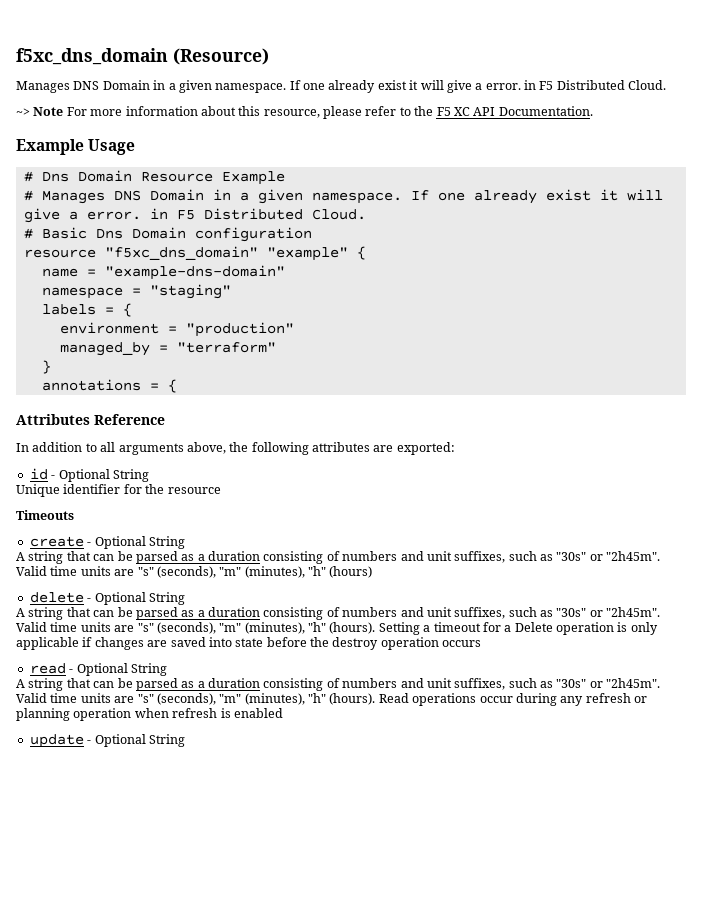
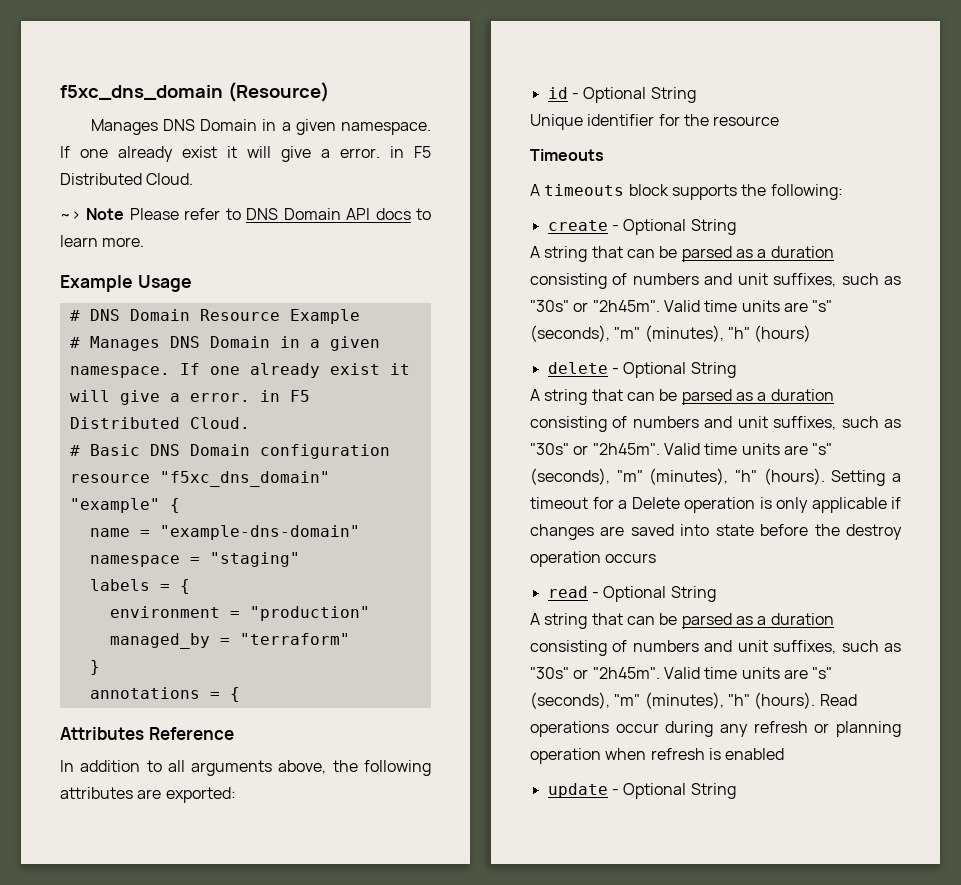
[66,106,593,119] For more information about this resource, please refer to the F5 XC API Documentation. -> [129,208,432,220] [60,235,145,247] Please refer to DNS Domain API docs to learn more.
[41,172,69,182] Dns -> [89,309,120,321] DNS
[95,229,123,239] Dns -> [149,444,180,456] DNS
(74, 515) none -> [530,184,843,200] // A timeouts block supports the following:

